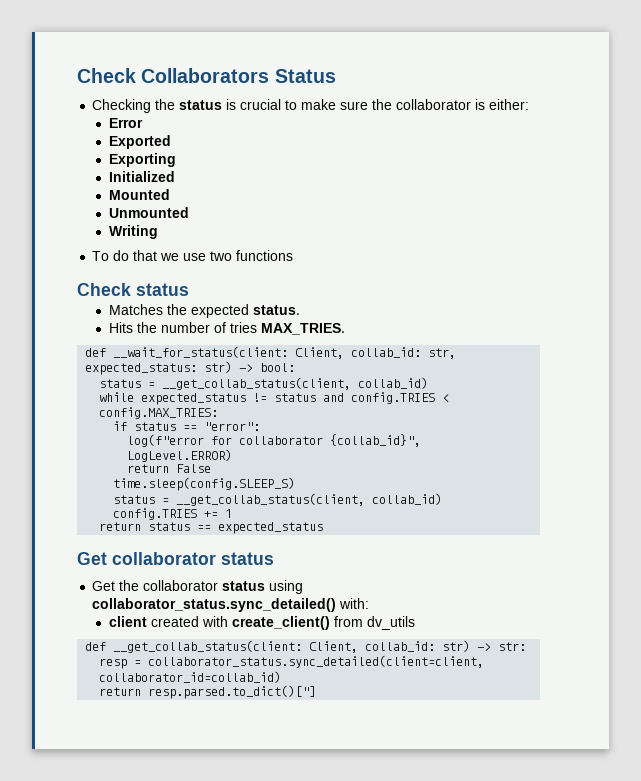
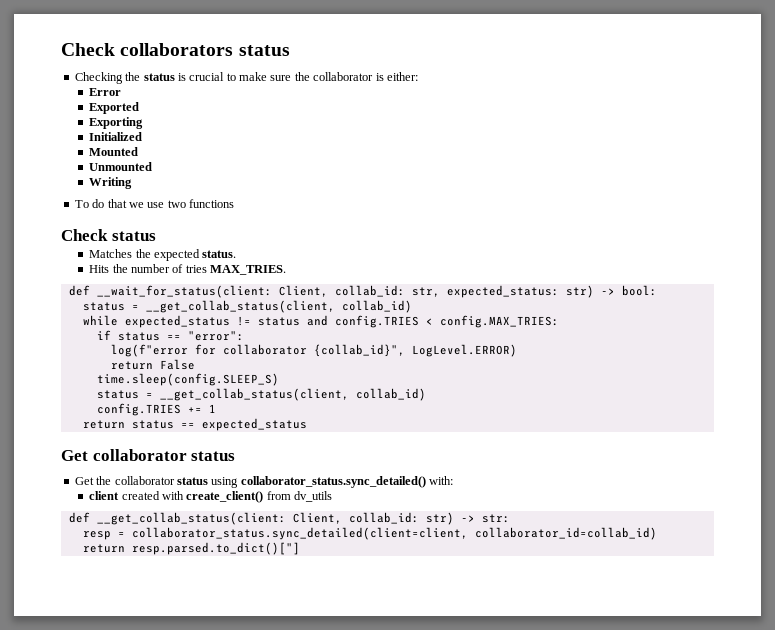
[77,68,336,83] Check Collaborators Status -> [61,43,290,56] Check collaborators status

